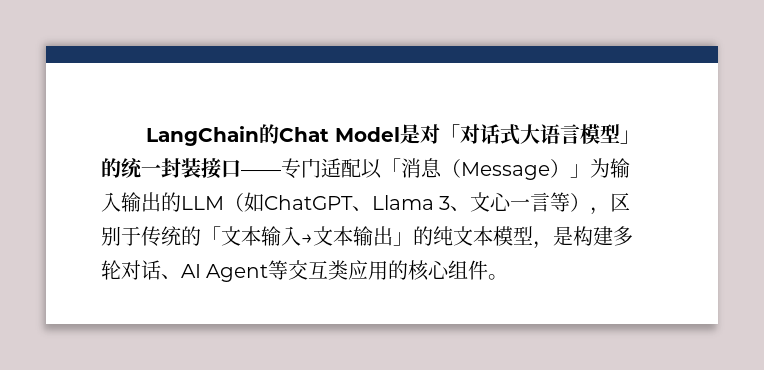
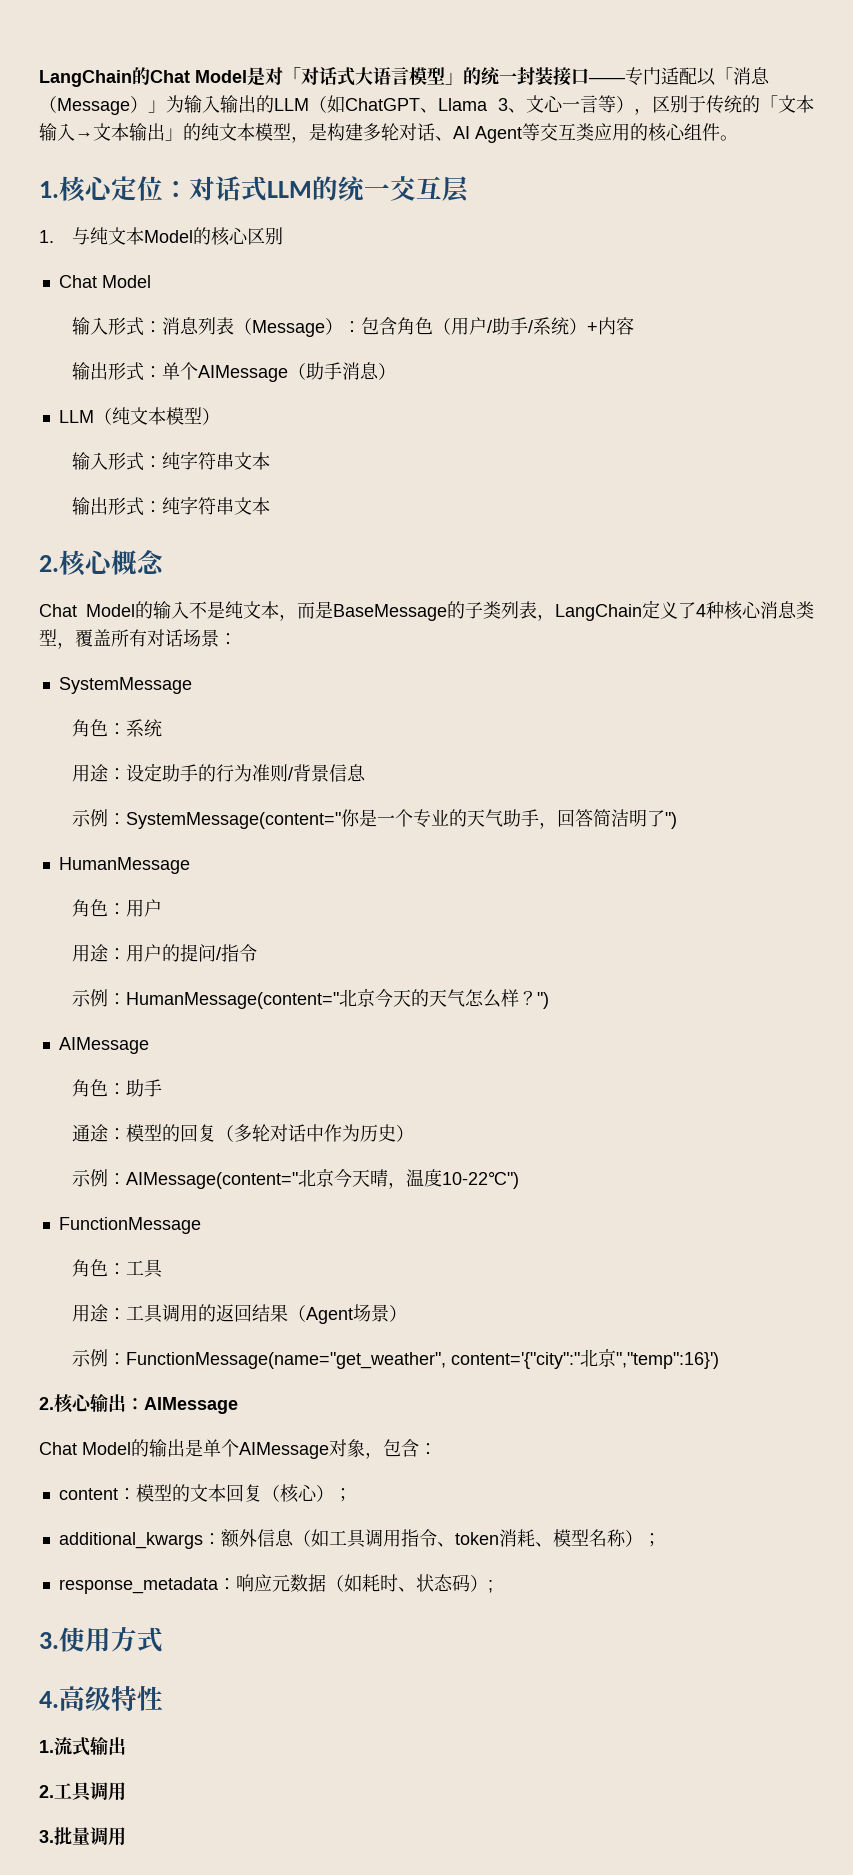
(509, 277) none -> [39,176,469,203] [39,227,283,246] [58,275,151,288] [71,317,634,337] [71,362,396,382] [58,407,220,425] [71,451,270,471] [71,496,270,516] [39,550,165,577] [39,600,814,621] [39,629,237,649] [58,677,192,694] [71,719,162,737] [71,763,366,782] [71,809,677,829] [58,857,190,874] [71,899,162,917] [71,944,257,962] [71,989,549,1009] [58,1037,149,1054] [71,1079,162,1097] [71,1124,414,1142] [71,1169,519,1189] [58,1217,201,1234] [71,1259,163,1278] [71,1304,407,1324] [71,1349,719,1369] [39,1393,238,1414] [39,1439,437,1459] [58,1484,352,1503] [58,1529,661,1549] [58,1574,493,1594] [39,1627,163,1653] [39,1685,163,1711] [39,1736,126,1756] [39,1782,126,1802] [39,1827,126,1846] // 1.核心定位：对话式LLM的统一交互层 // 1.与纯文本Model的核心区别 // Chat Model // 输入形式：消息列表（Message）：包含角色（用户/助手/系统）+内容 // 输出形式：单个AIMessage（助手消息） // LLM（纯文本模型） // 输入形式：纯字符串文本 // 输出形式：纯字符串文本 // 2.核心概念 // Chat Model的输入不是纯文本，而是BaseMessage的子类列表，LangChain定义了4种核心消息类型，覆盖所有对话场景： // SystemMessage // 角色：系统 // 用途：设定助手的行为准则/背景信息 // 示例：SystemMessage(content="你是一个专业的天气助手，回答简洁明了") // HumanMessage // 角色：用户 // 用途：用户的提问/指令 // 示例：HumanMessage(content="北京今天的天气怎么样？") // AIMessage // 角色：助手 // 通途：模型的回复（多轮对话中作为历史） // 示例：AIMessage(content="北京今天晴，温度10-22℃") // FunctionMessage // 角色：工具 // 用途：工具调用的返回结果（Agent场景） // 示例：FunctionMessage(name="get_weather", content='{"city":"北京","temp":16}') // 2.核心输出：AIMessage // Chat Model的输出是单个AIMessage对象，包含： // content：模型的文本回复（核心）； // additional_kwargs：额外信息（如工具调用指令、token消耗、模型名称）； // response_metadata：响应元数据（如耗时、状态码）; // 3.使用方式 // 4.高级特性 // 1.流式输出 // 2.工具调用 // 3.批量调用

